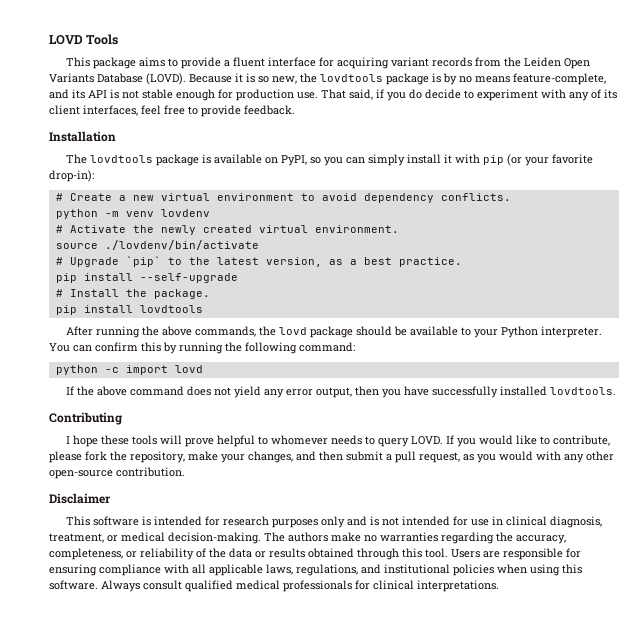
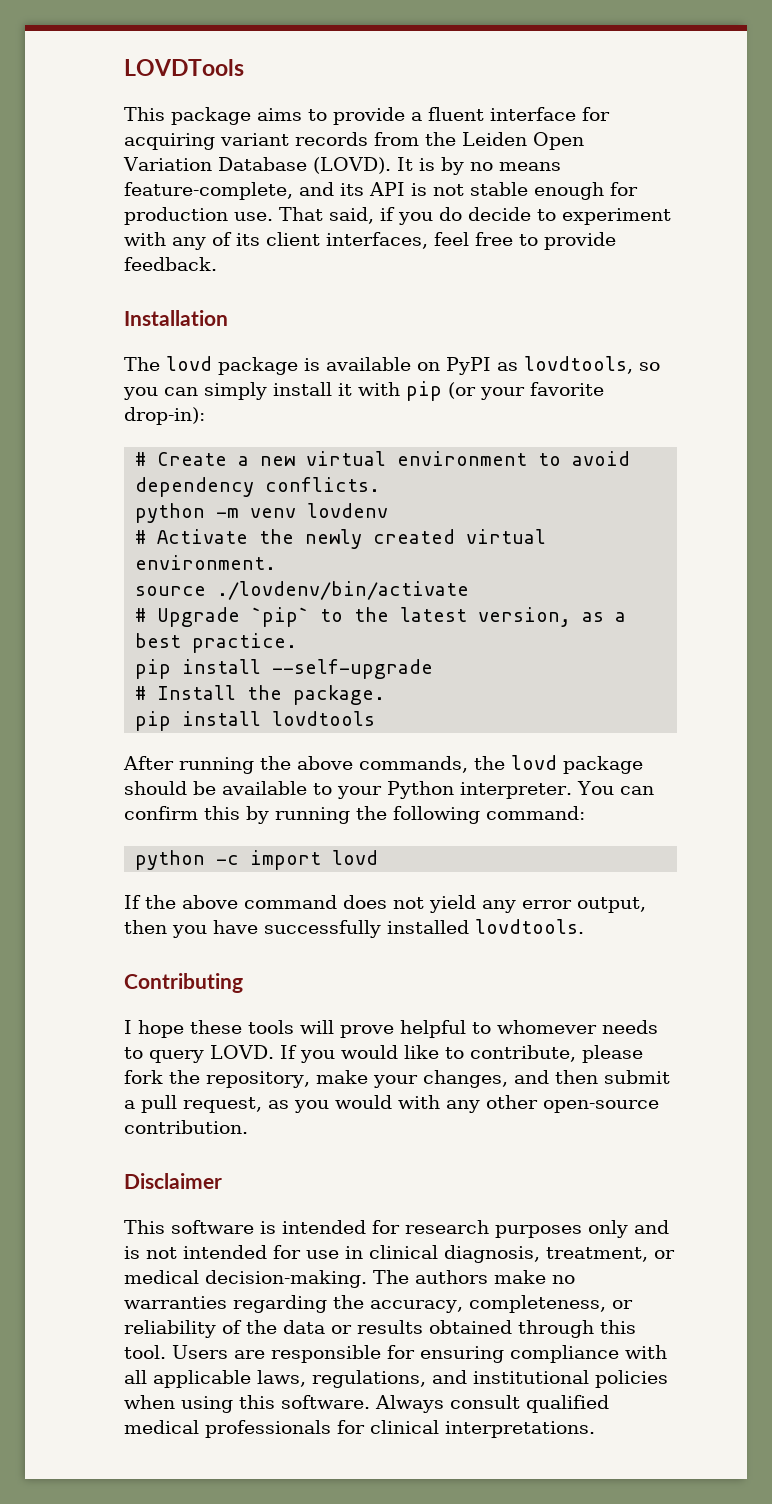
[49,34,119,45] LOVD Tools -> [124,59,244,76] LOVDTools
[49,73,94,83] Variants -> [123,157,212,171] Variation
[189,73,429,85] Because it is so new, the lovdtools package -> [396,157,413,171] It
[90,155,154,163] lovdtools -> [166,356,212,371] lovd
[281,155,308,166] PyPI, -> [446,356,633,375] PyPI as lovdtools,

